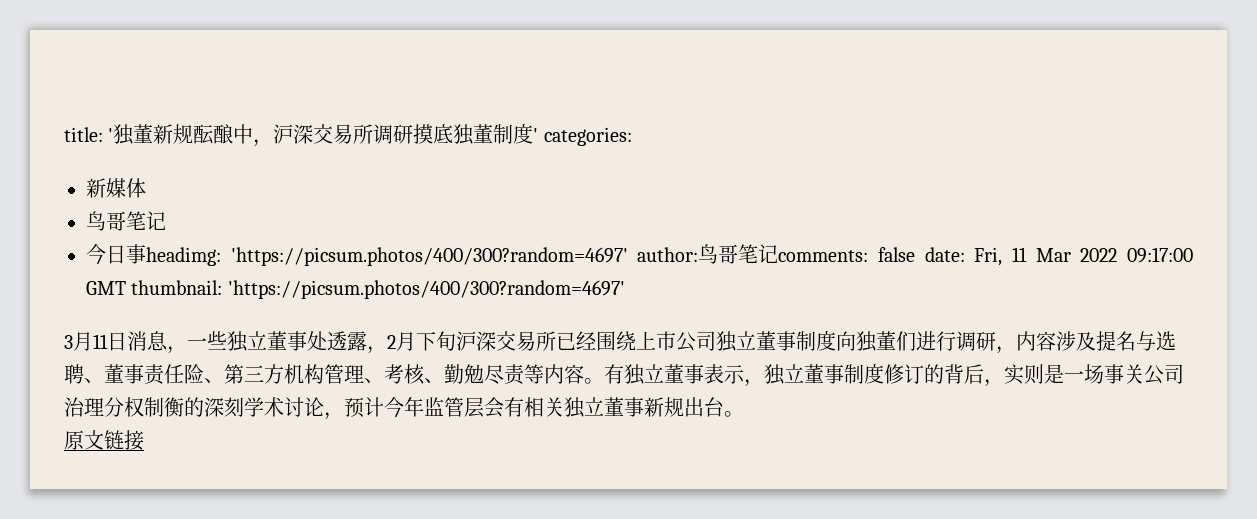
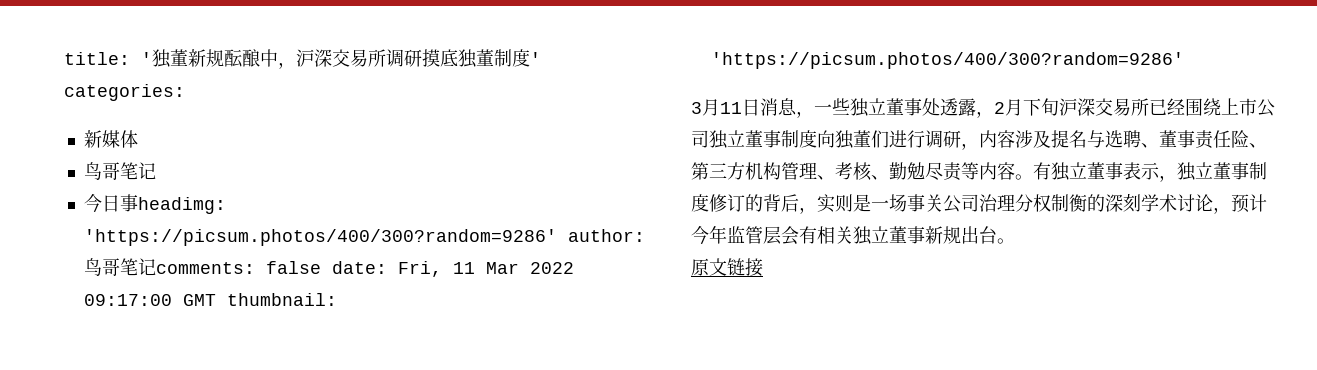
[230,247,628,266] 'https://picsum.photos/400/300?random=4697' -> [83,229,557,246] 'https://picsum.photos/400/300?random=9286'
[227,280,625,299] 'https://picsum.photos/400/300?random=4697' -> [710,52,1184,69] 'https://picsum.photos/400/300?random=9286'

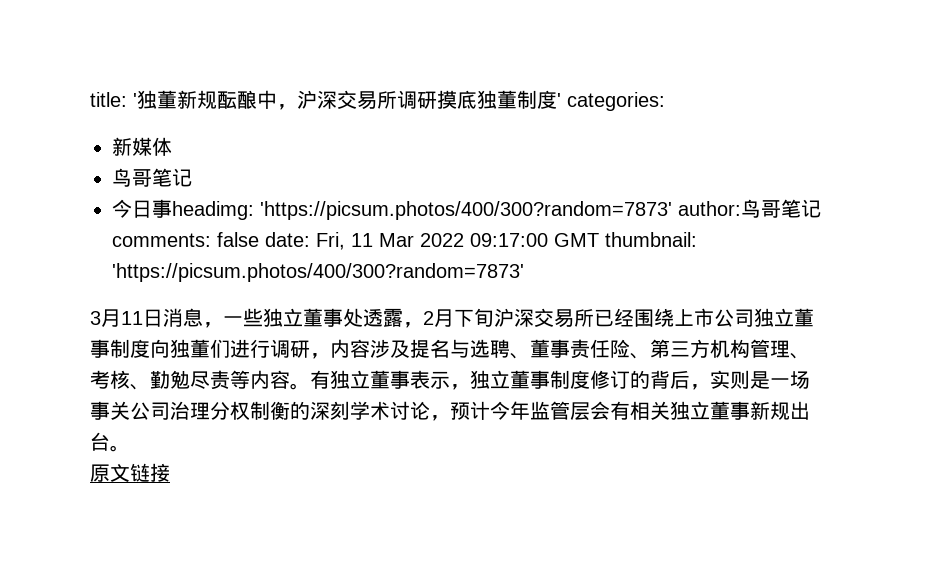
[83,229,557,246] 'https://picsum.photos/400/300?random=9286' -> [260,201,672,220] 'https://picsum.photos/400/300?random=7873'
[710,52,1184,69] 'https://picsum.photos/400/300?random=9286' -> [112,263,524,282] 'https://picsum.photos/400/300?random=7873'

